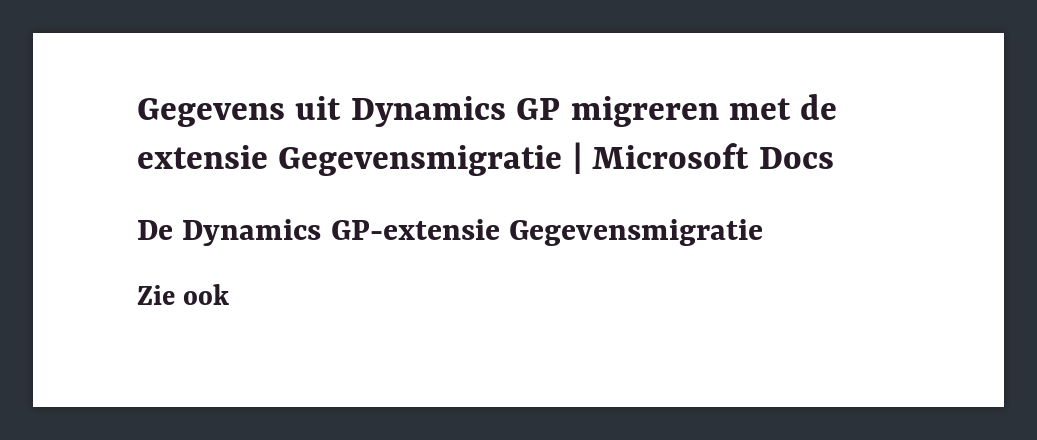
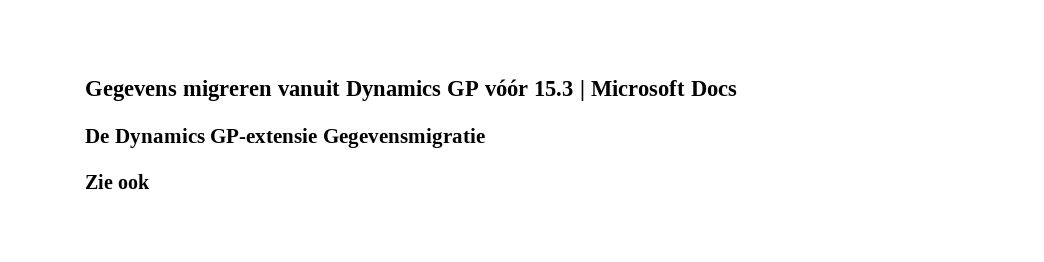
[295,94,838,127] [137,145,563,176] uit Dynamics GP migreren met de extensie Gegevensmigratie -> [183,79,574,101] migreren vanuit Dynamics GP vóór 15.3

